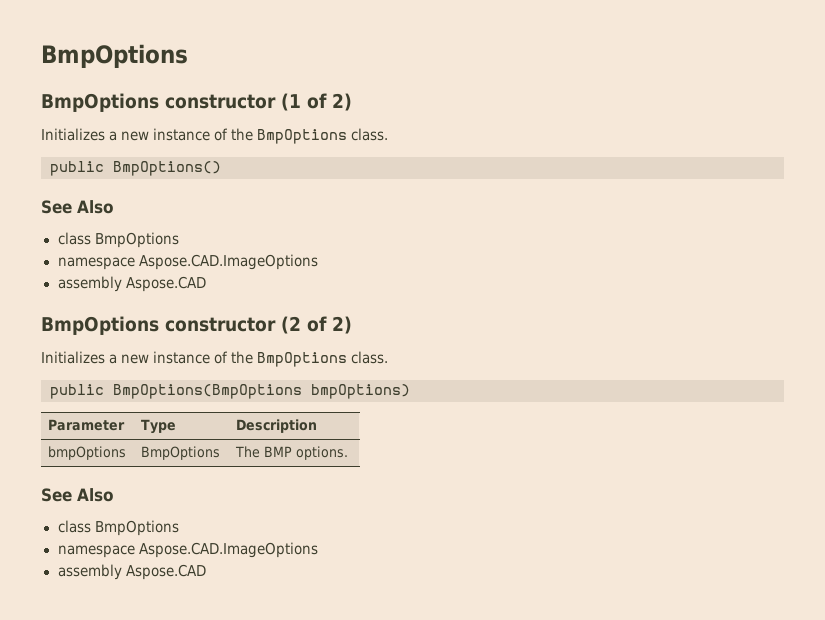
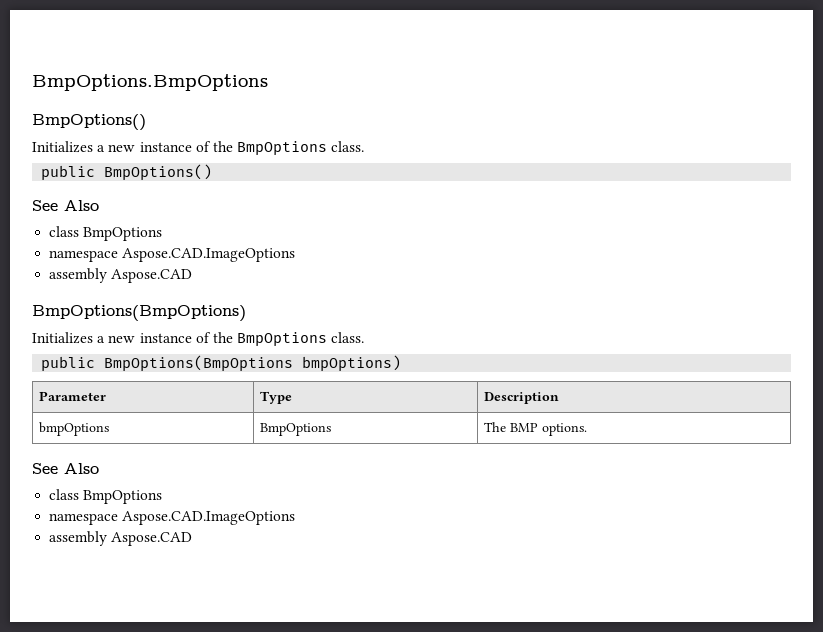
[41,44,188,68] [41,93,352,112] BmpOptions // BmpOptions constructor (1 of 2) -> [32,74,268,91] [32,114,146,131] BmpOptions.BmpOptions // BmpOptions()
[41,316,352,335] BmpOptions constructor (2 of 2) -> [32,305,246,322] BmpOptions(BmpOptions)

